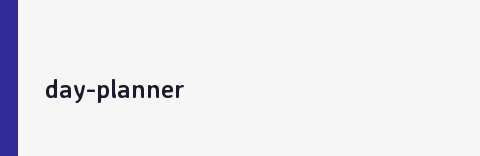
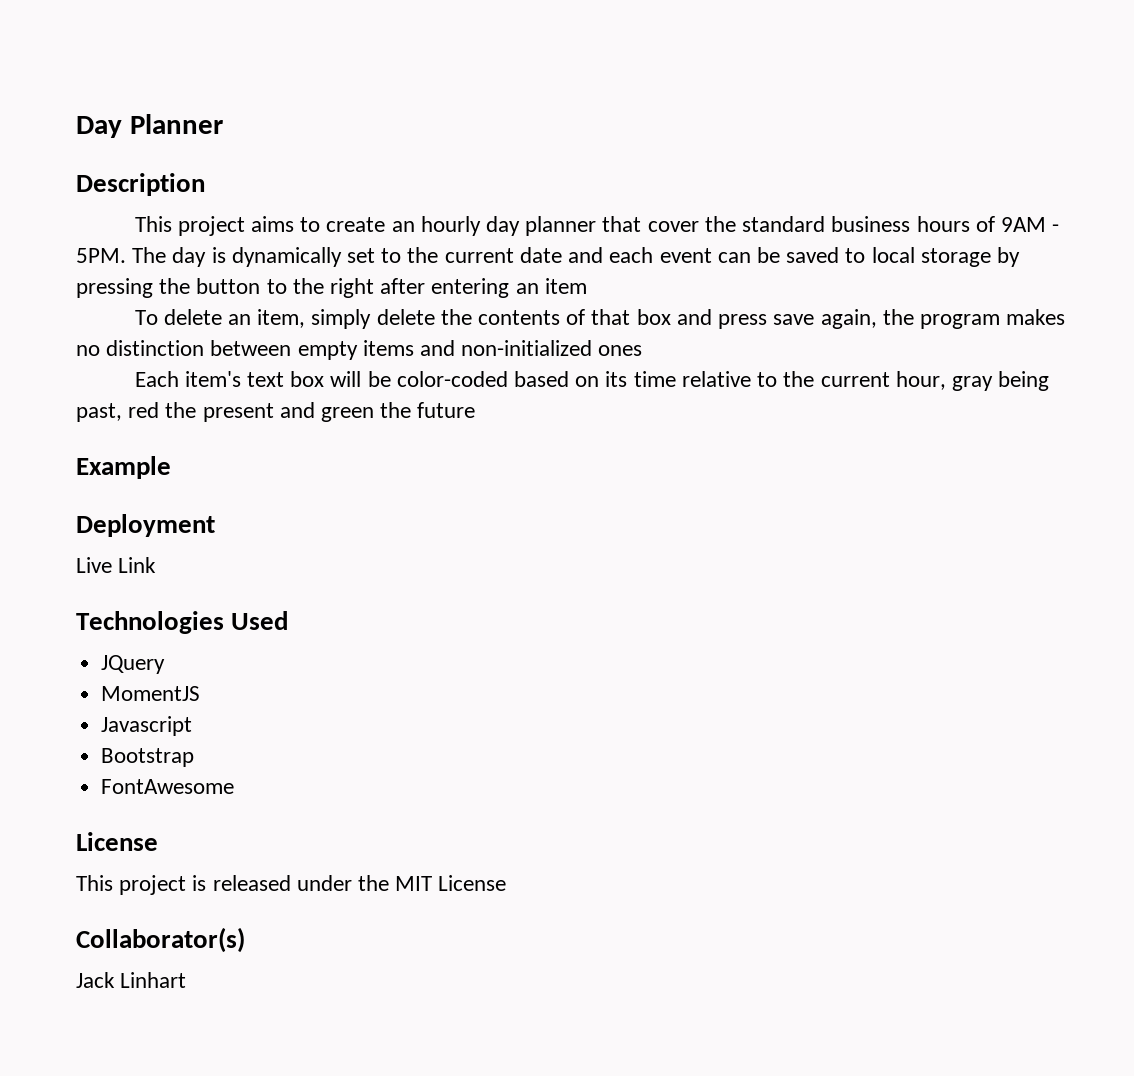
[45,79,185,103] day-planner -> [76,114,223,138] [76,173,205,196] [134,216,1060,236] [76,247,1020,267] [76,278,587,298] [134,309,1066,329] [76,340,643,360] [134,371,1050,391] [76,402,476,422] [76,456,171,479] [76,514,215,537] [76,557,157,573] [76,611,289,634] [101,655,166,674] [101,686,201,701] [101,716,193,736] [101,748,195,767] [101,779,235,794] [76,832,158,851] [76,875,507,895] [76,927,245,953] [76,972,187,988] Day Planner // Description // This project aims to create an hourly day planner that cover the standard business hours of 9AM - 5PM. The day is dynamically set to the current date and each event can be saved to local storage by pressing the button to the right after entering an item // To delete an item, simply delete the contents of that box and press save again, the program makes no distinction between empty items and non-initialized ones // Each item's text box will be color-coded based on its time relative to the current hour, gray being past, red the present and green the future // Example // Deployment // Live Link // Technologies Used // JQuery // MomentJS // Javascript // Bootstrap // FontAwesome // License // This project is released under the MIT License // Collaborator(s) // Jack Linhart

